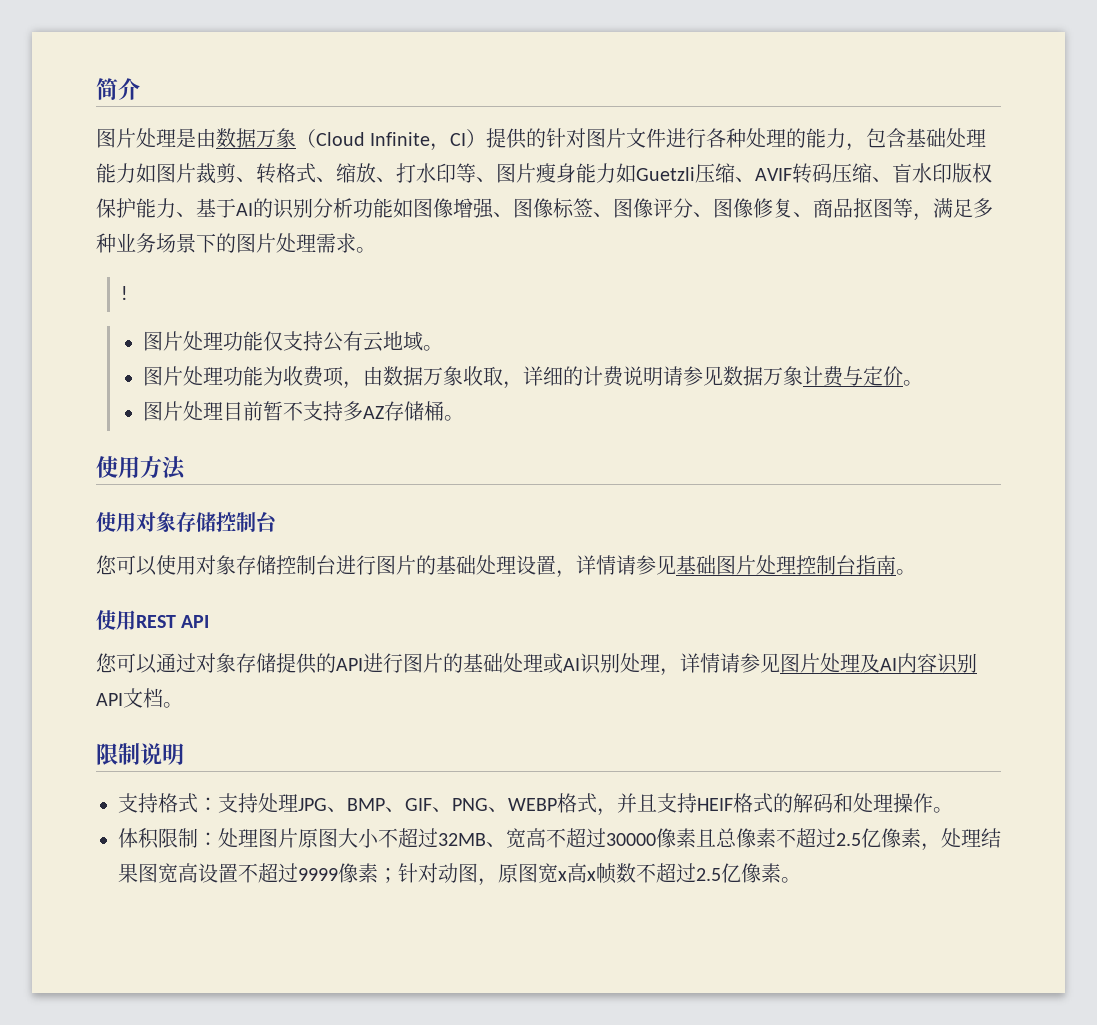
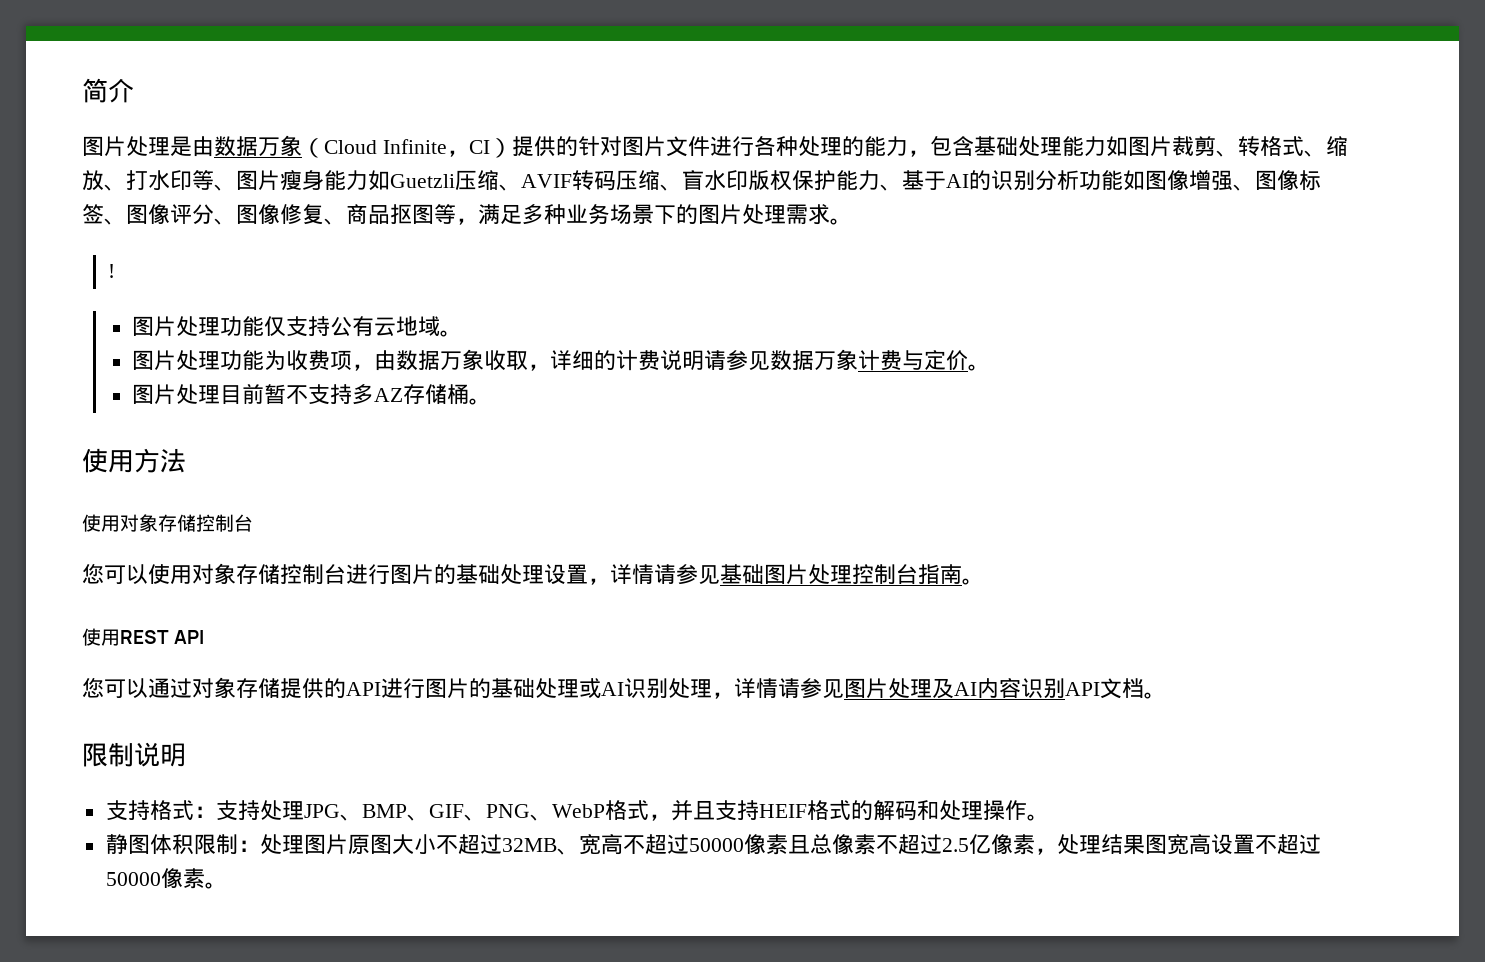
[508,798,557,811] WEBP -> [551,804,605,818] WebP
(953, 810) none -> [105,834,150,854] 静图
[606,833,656,846] 30000 -> [688,838,744,852] 50000
[298,863,741,886] 9999像素；针对动图，原图宽x高x帧数不超过2.5亿 -> [105,872,161,886] 50000

